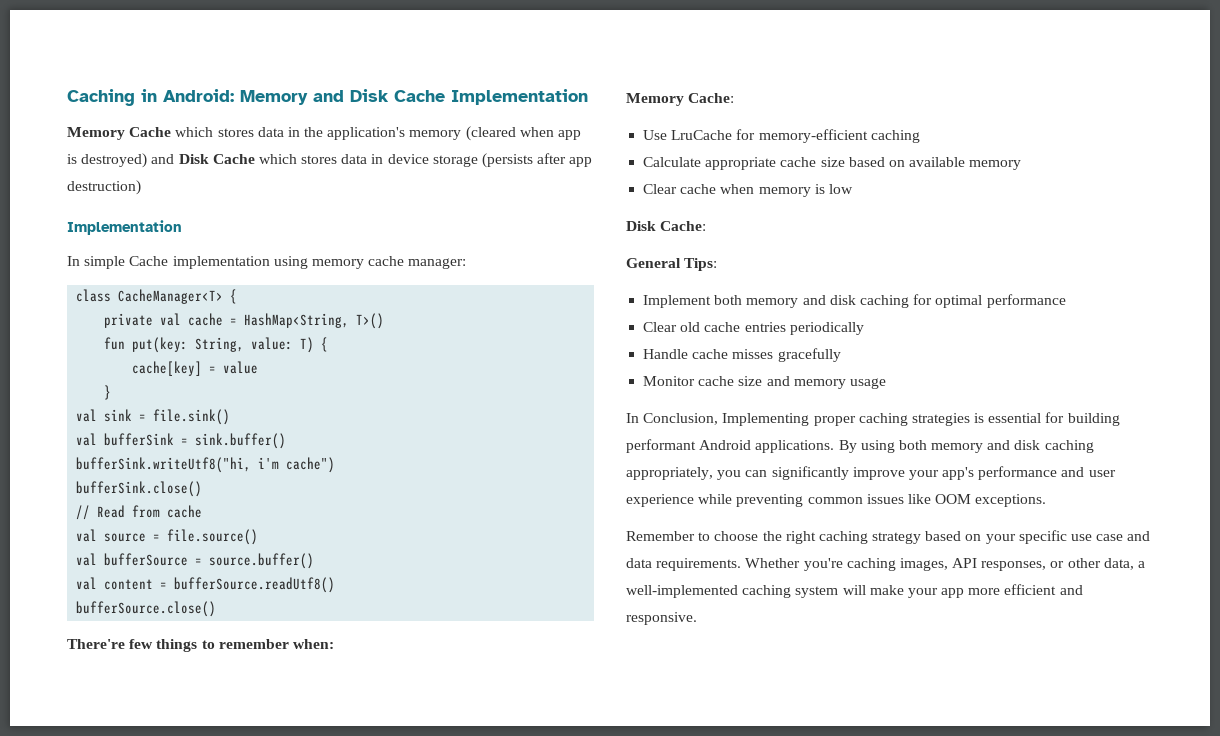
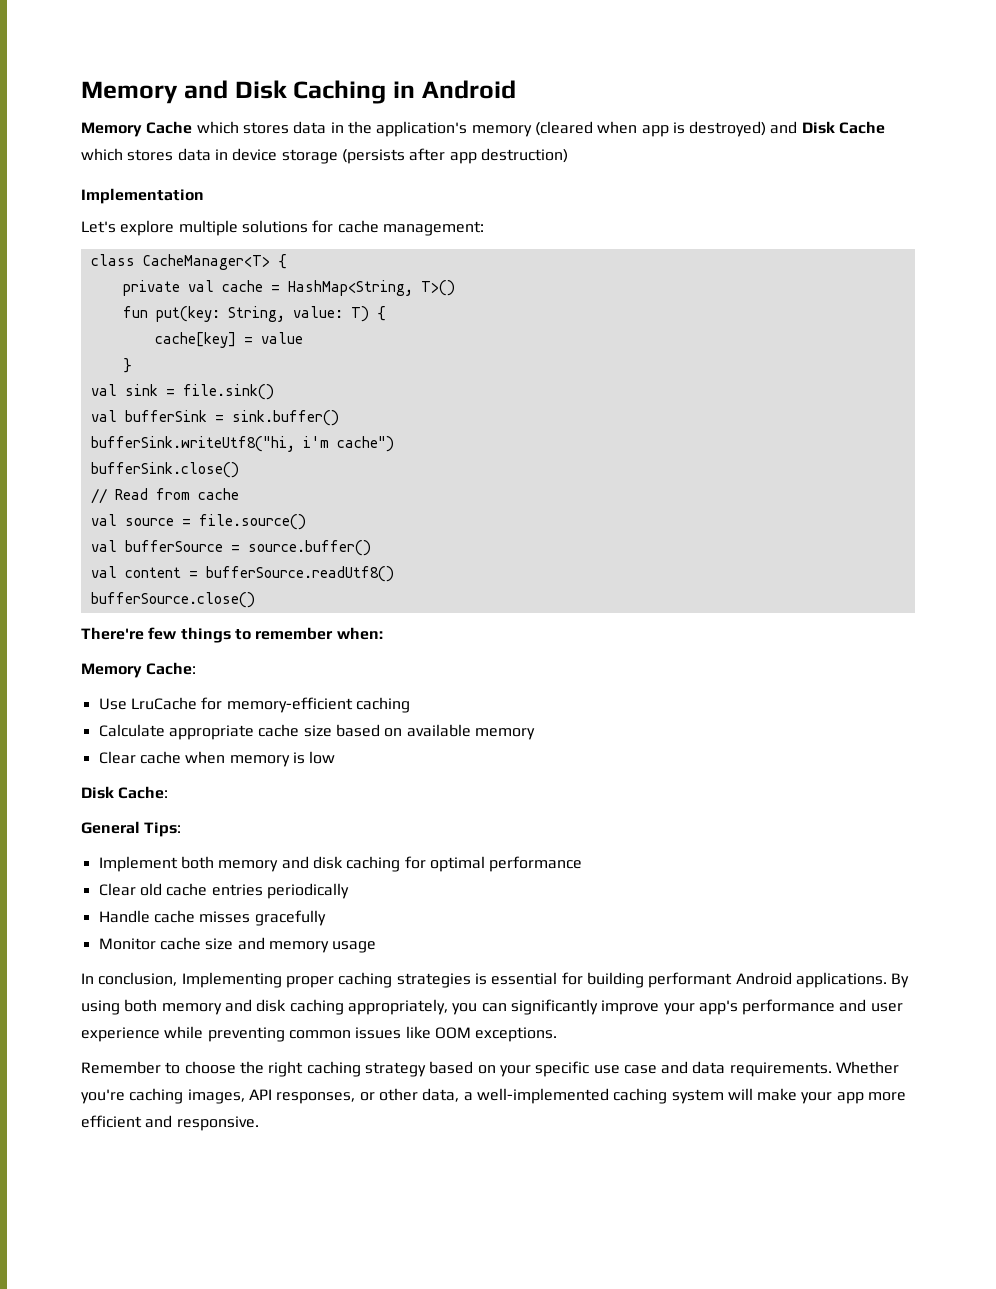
[67,89,588,106] Caching in Android: Memory and Disk Cache Implementation -> [81,80,516,104] Memory and Disk Caching in Android
[67,256,467,269] In simple Cache implementation using memory cache manager: -> [81,220,484,236] Let's explore multiple solutions for cache management:
[643,413,719,425] Conclusion, -> [98,972,178,986] conclusion,

